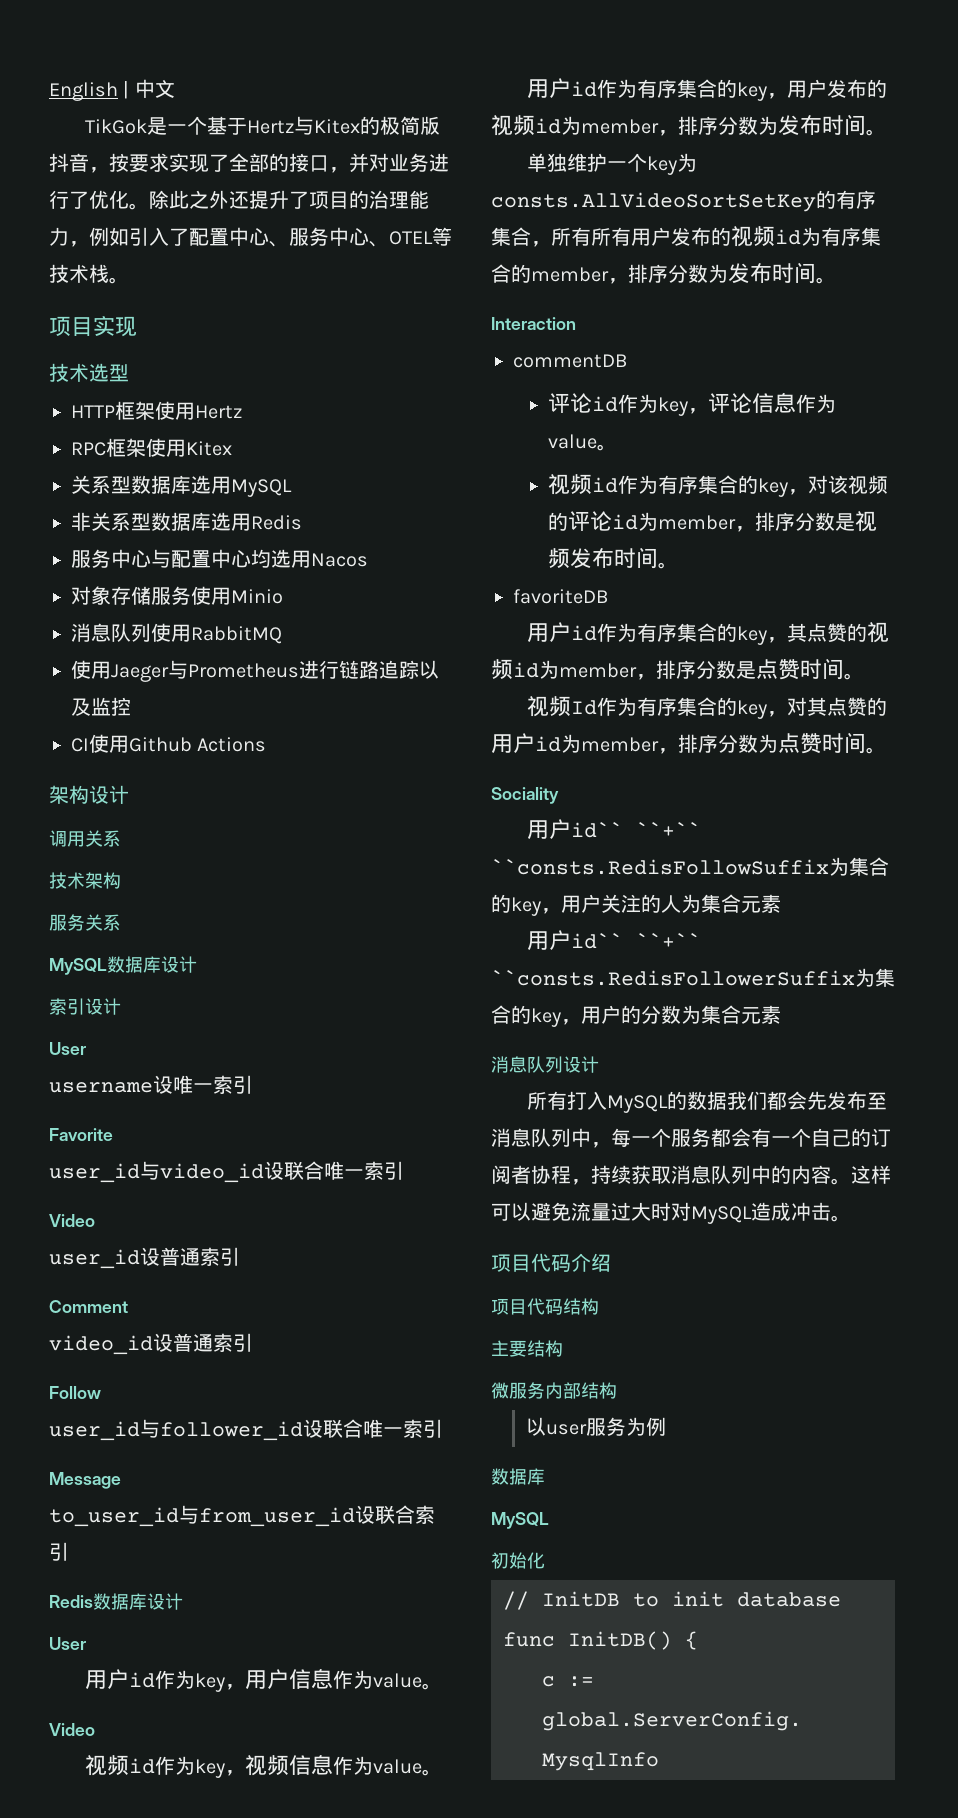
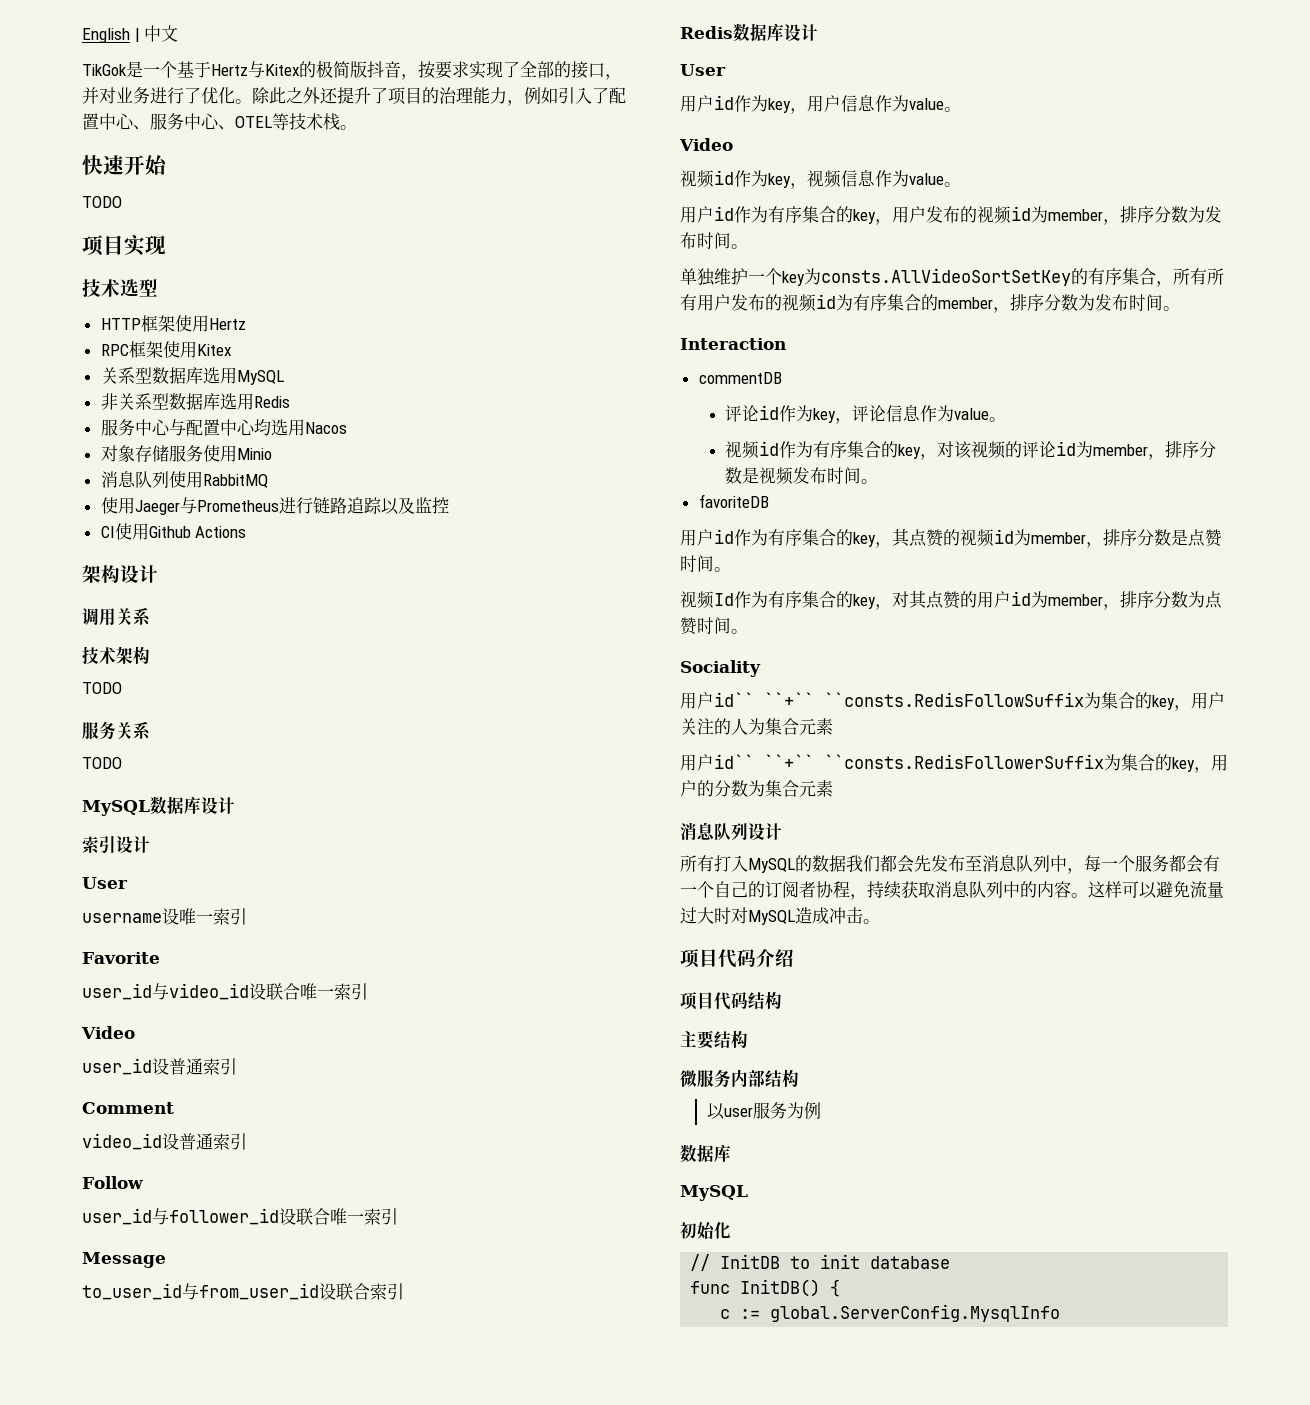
(129, 280) none -> [82,155,168,175] [82,196,122,208] // 快速开始 // TODO
(121, 880) none -> [82,682,122,694] // TODO
(121, 922) none -> [82,757,122,769] // TODO

